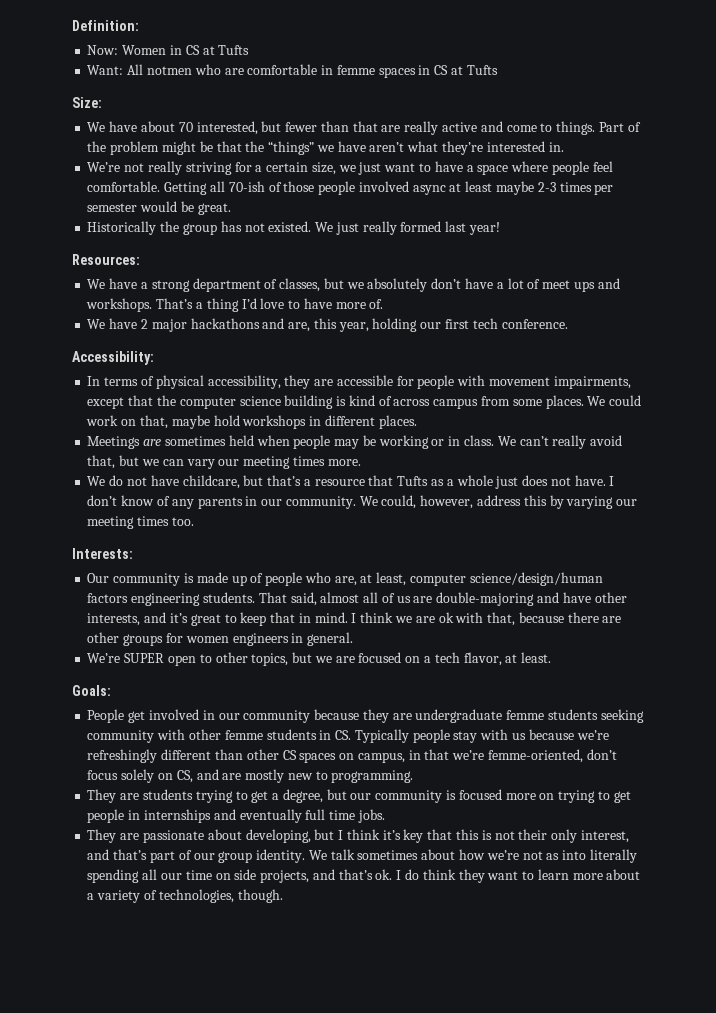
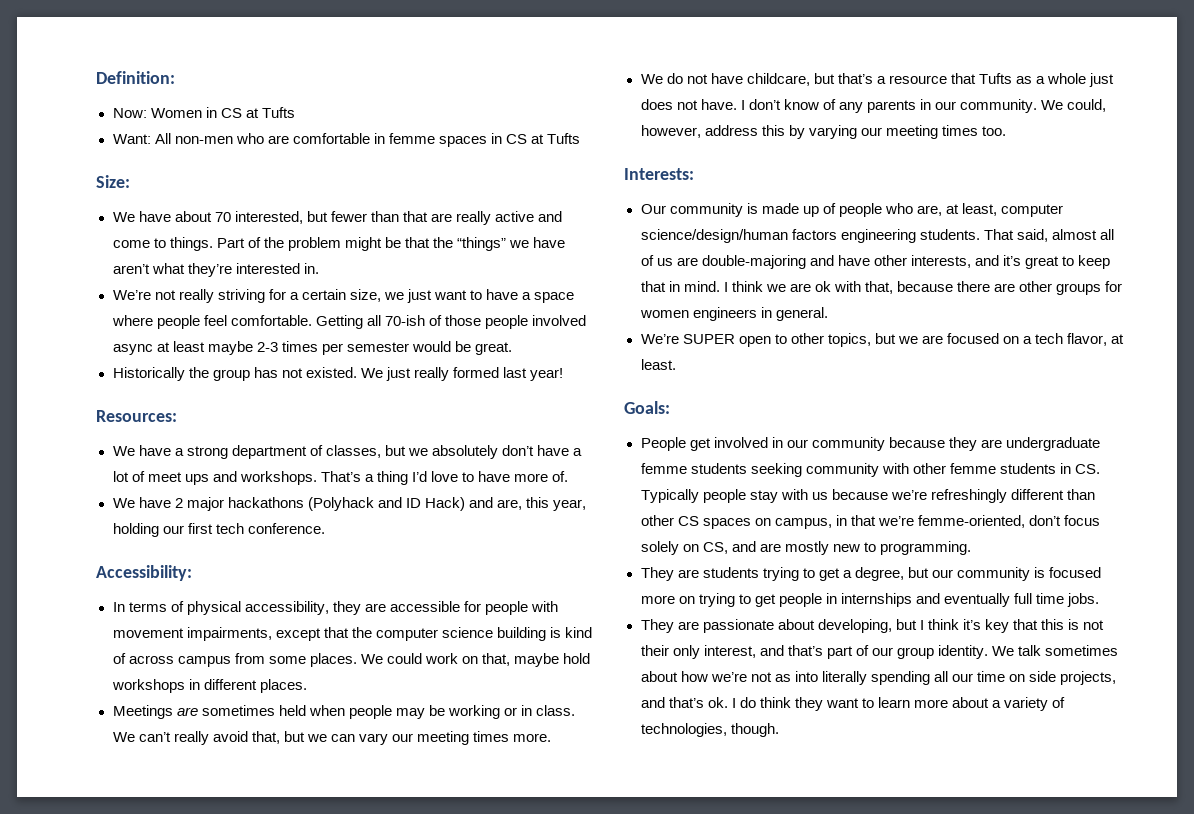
[146,66,192,75] notmen -> [174,136,233,144] non-men
(260, 323) none -> [307,497,465,511] (Polyhack and ID Hack)

